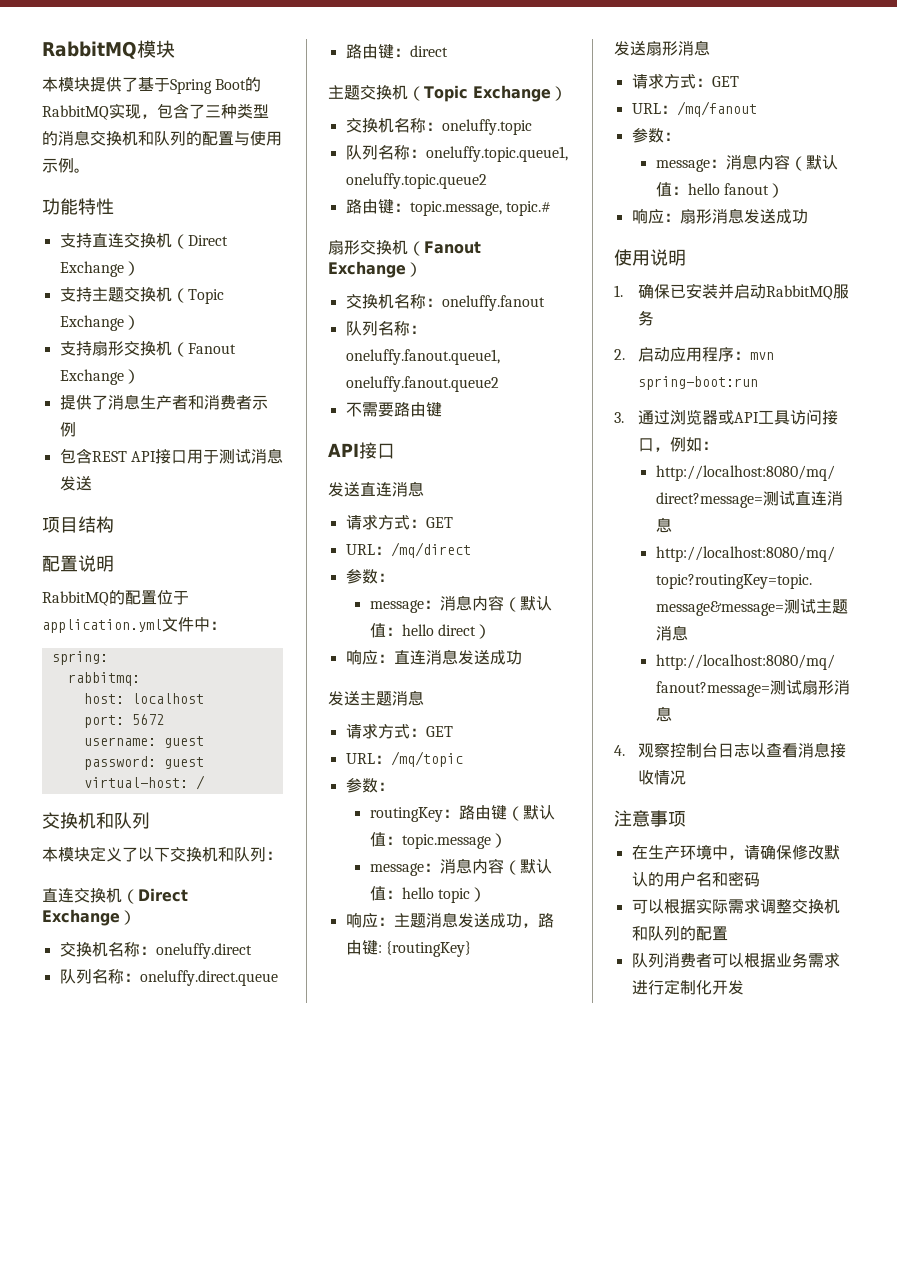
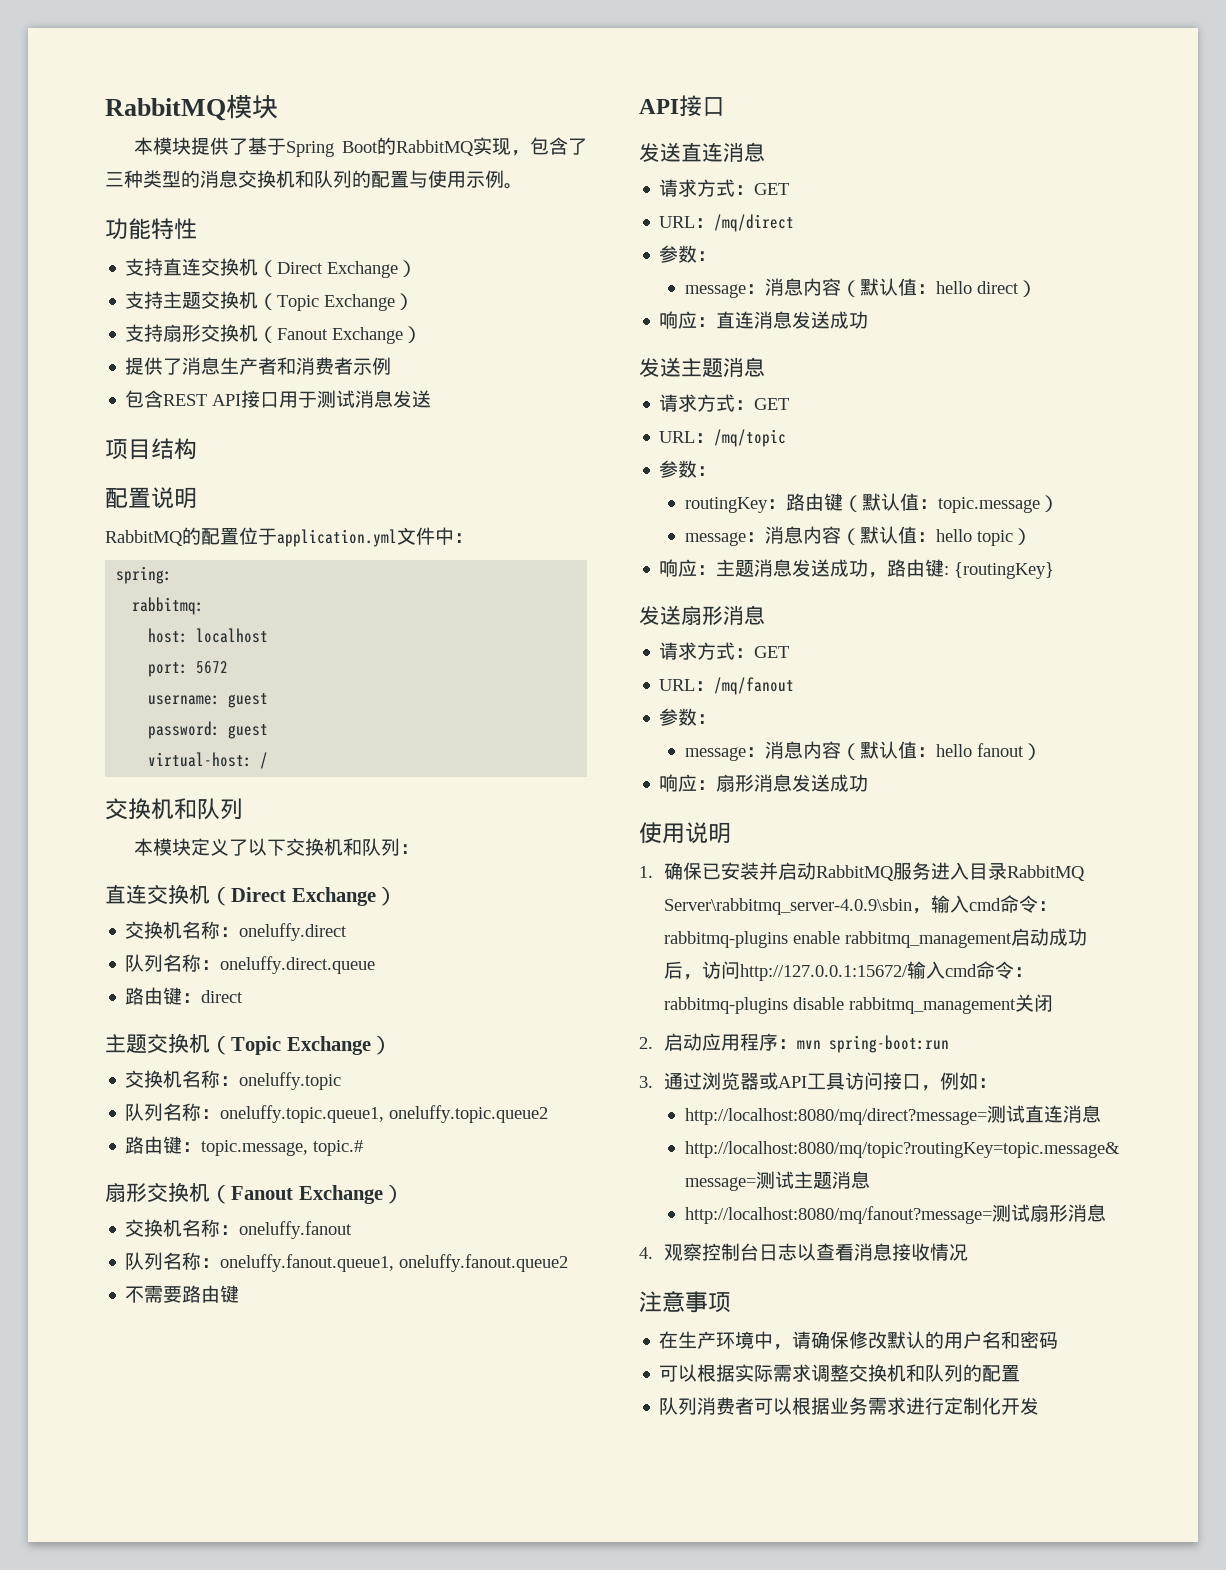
(655, 318) none -> [931,862,1086,881] [664,895,1058,915] [664,928,1088,948] [664,961,1034,981] [664,994,1054,1014] 进入目录RabbitMQ Server\rabbitmq_server-4.0.9\sbin，输入cmd命令：rabbitmq-plugins enable rabbitmq_management启动成功后，访问http://127.0.0.1:15672/输入cmd命令：rabbitmq-plugins disable rabbitmq_management关闭

